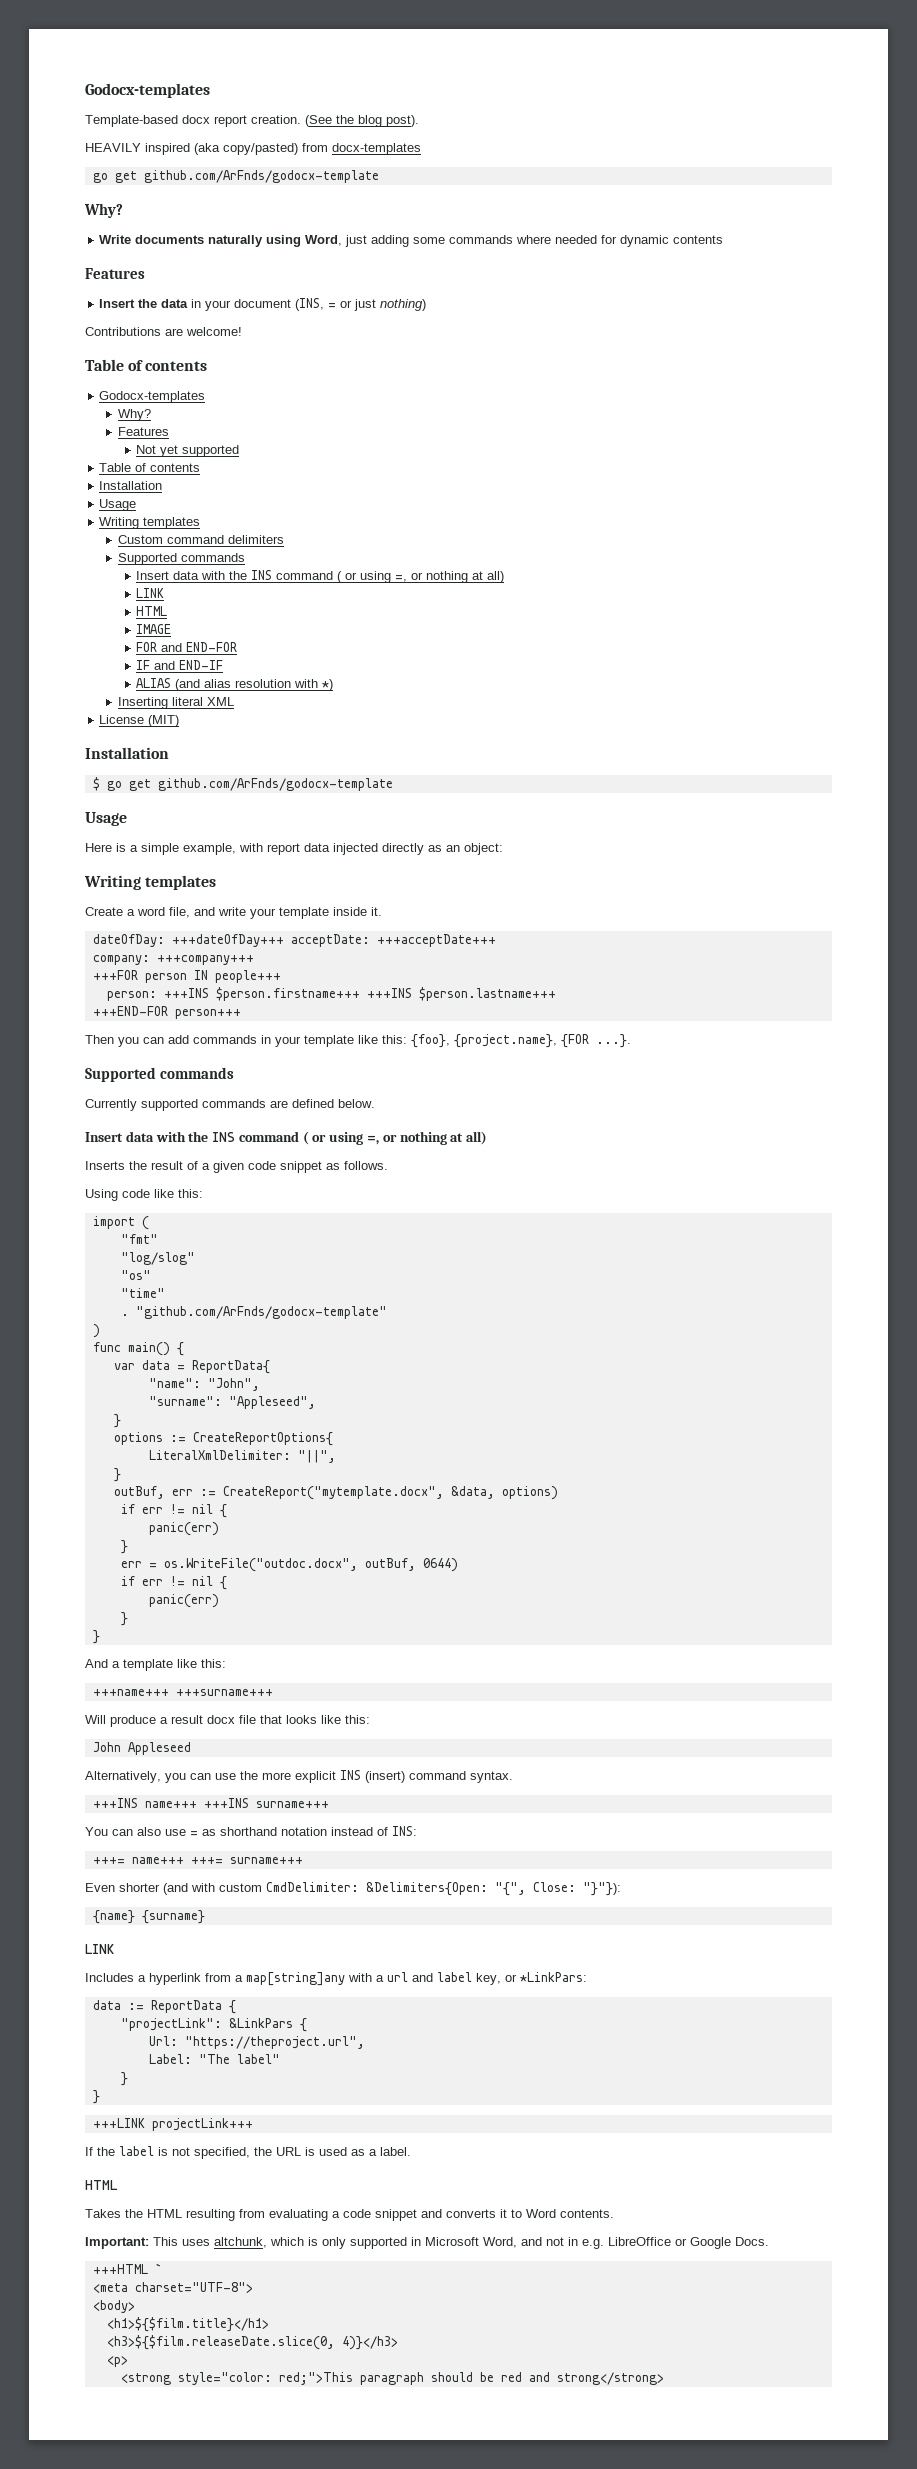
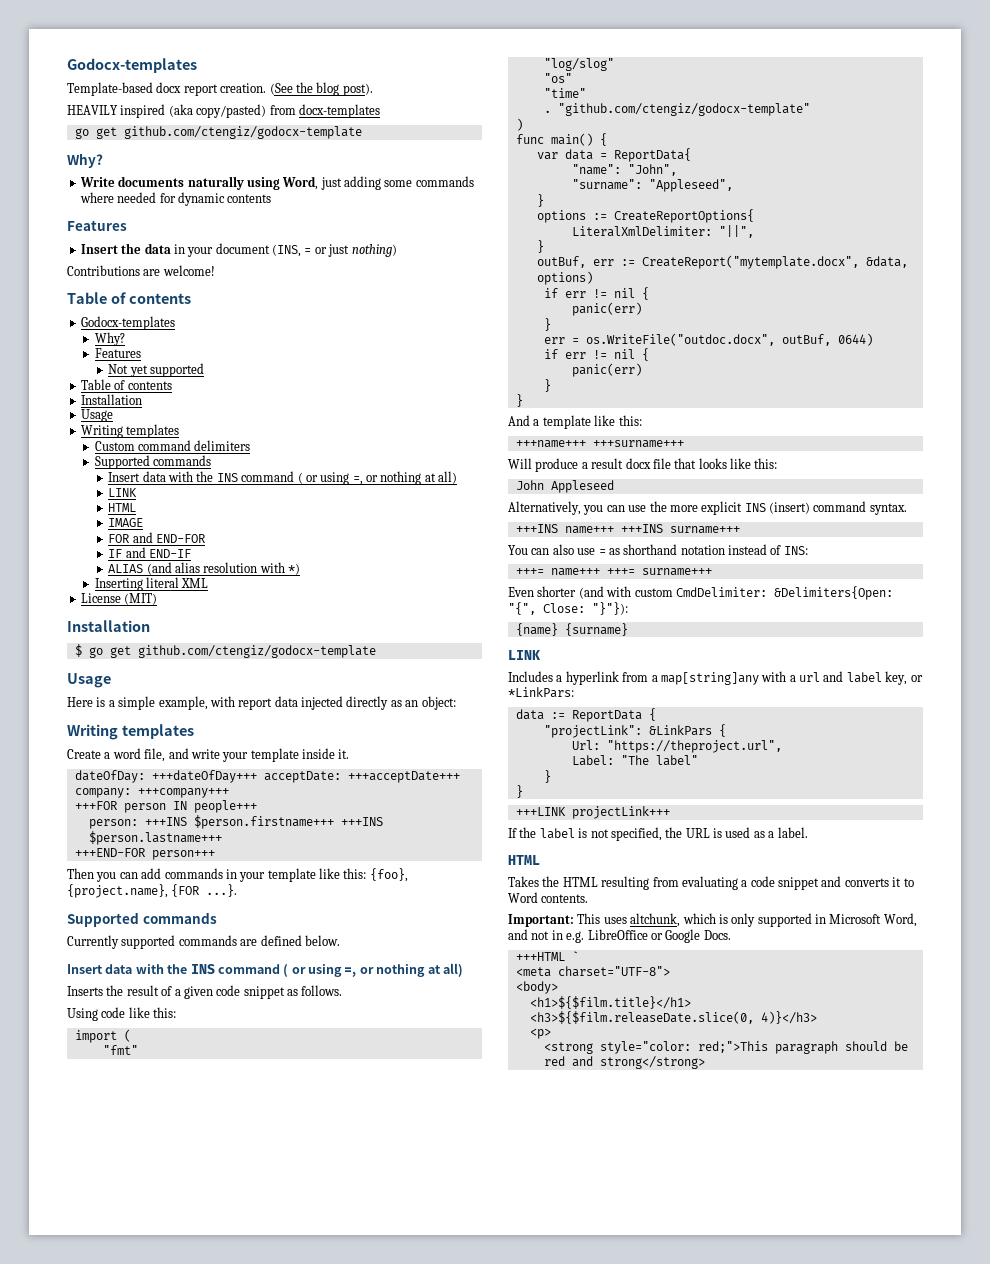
[143,170,379,183] github.com/ArFnds/godocx-template -> [123,126,362,139] github.com/ctengiz/godocx-template
[157,778,393,791] github.com/ArFnds/godocx-template -> [137,645,376,658] github.com/ctengiz/godocx-template
[135,1306,387,1319] "github.com/ArFnds/godocx-template" -> [557,103,810,116] "github.com/ctengiz/godocx-template"

